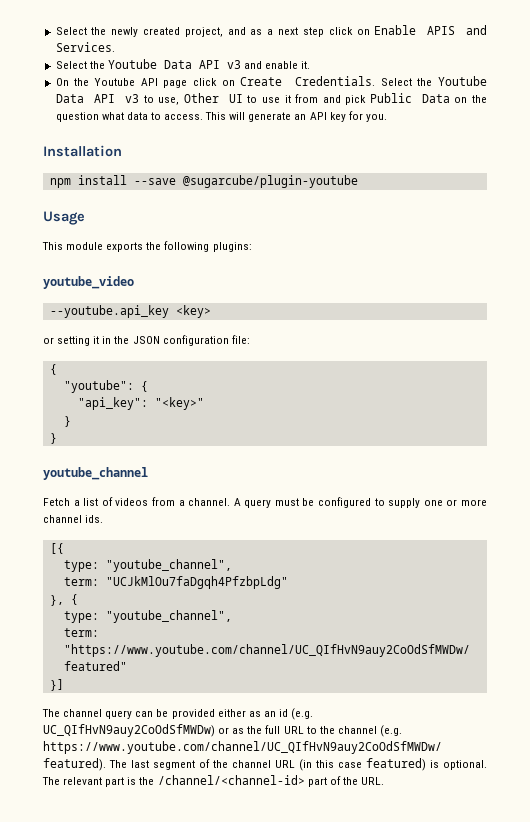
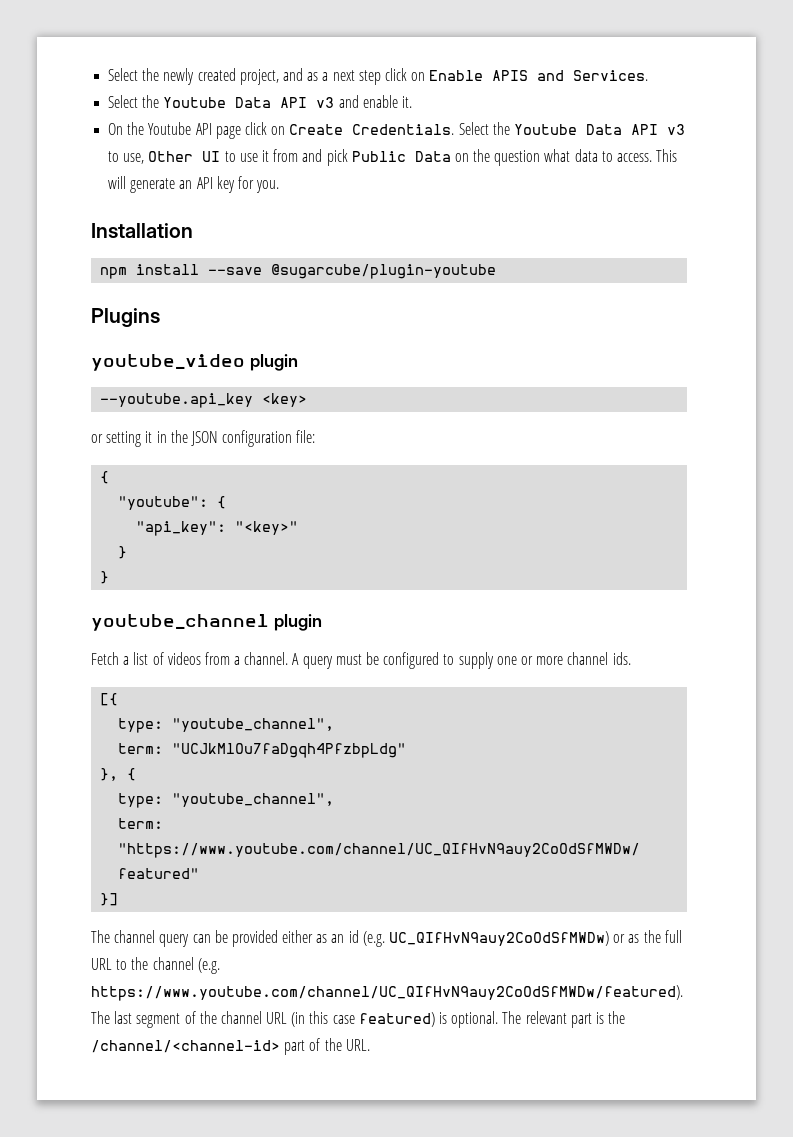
[43,211,85,225] [42,241,252,252] Usage // This module exports the following plugins: -> [91,308,160,327] Plugins
(134, 282) none -> [249,354,298,371] plugin
(148, 473) none -> [273,614,322,631] plugin

